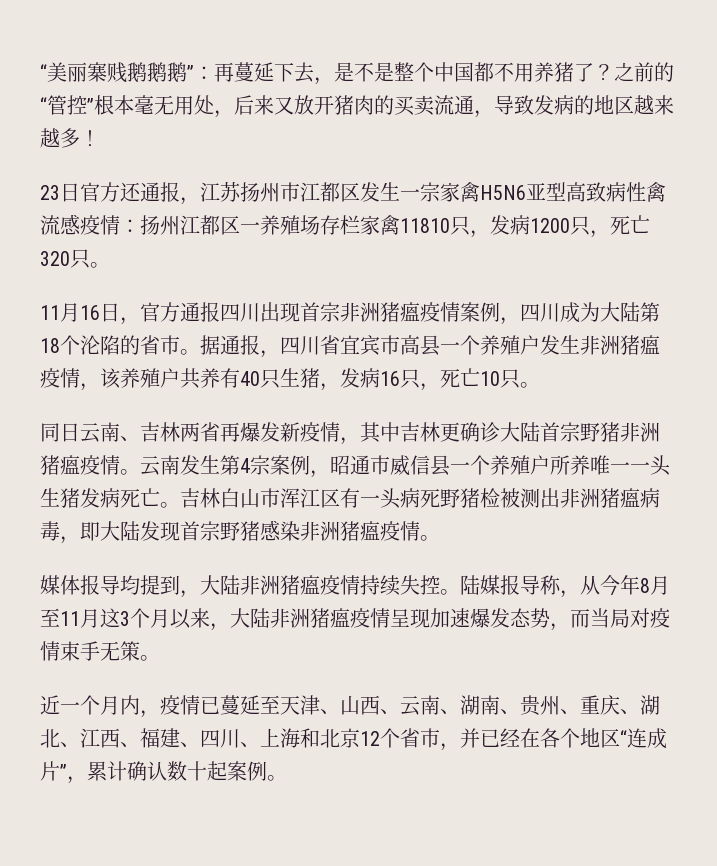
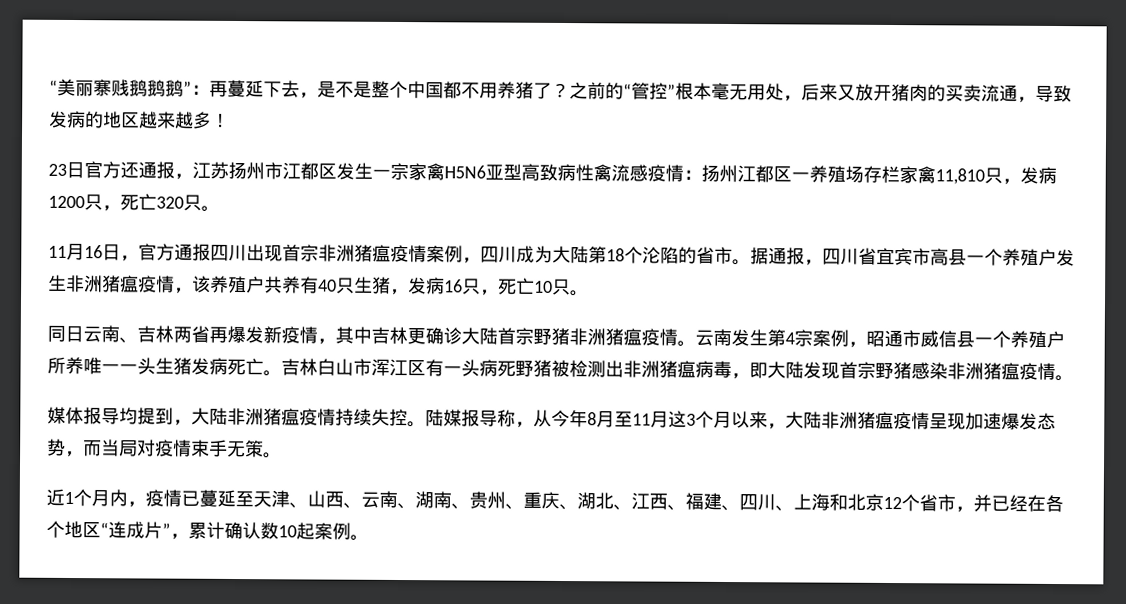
[400,218,450,233] 11810 -> [935,168,985,185] 11,810
[480,488,520,508] 检被 -> [551,359,588,378] 被检
[60,702,80,713] 一 -> [64,491,74,505] 1
[187,761,207,781] 十 -> [278,525,297,538] 10

